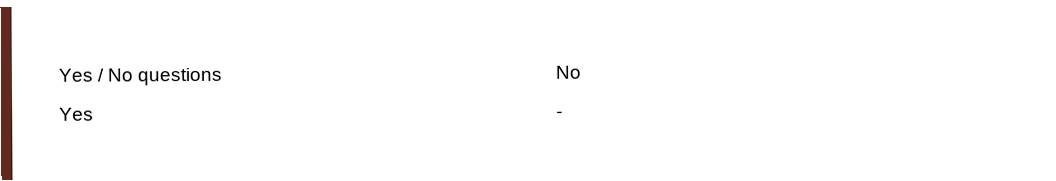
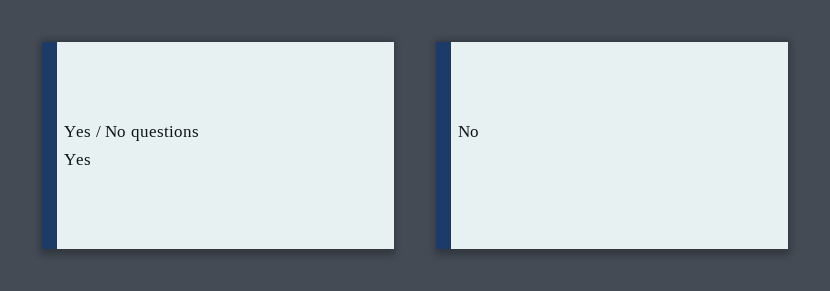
[556,110,563,118] // - -> (479, 131) none

